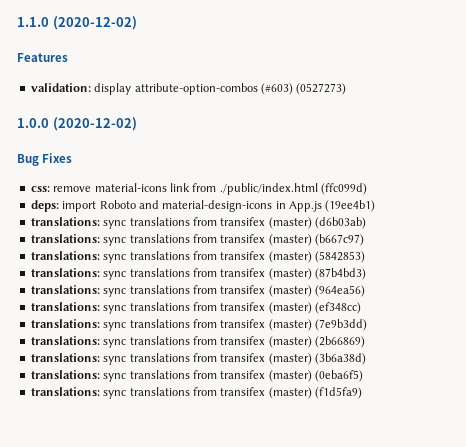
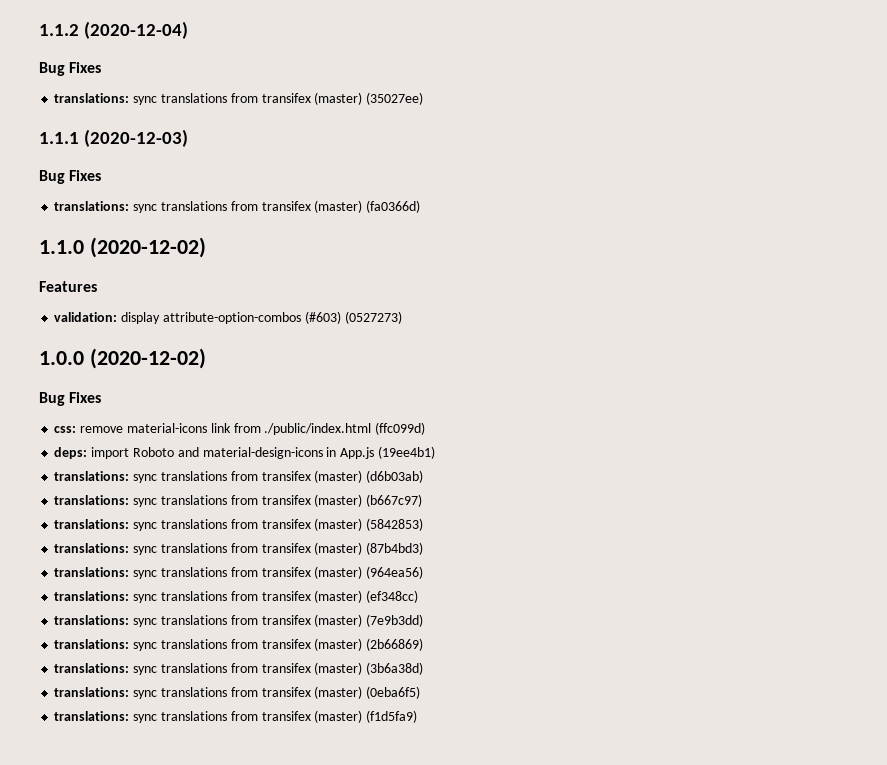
(17, 22) none -> [39,21,189,39] [39,62,102,76] [54,92,424,105] [39,129,189,147] [39,170,102,184] [54,200,421,213] 1.1.2 (2020-12-04) // Bug Fixes // translations: sync translations from transifex (master) (35027ee) // 1.1.1 (2020-12-03) // Bug Fixes // translations: sync translations from transifex (master) (fa0366d) //

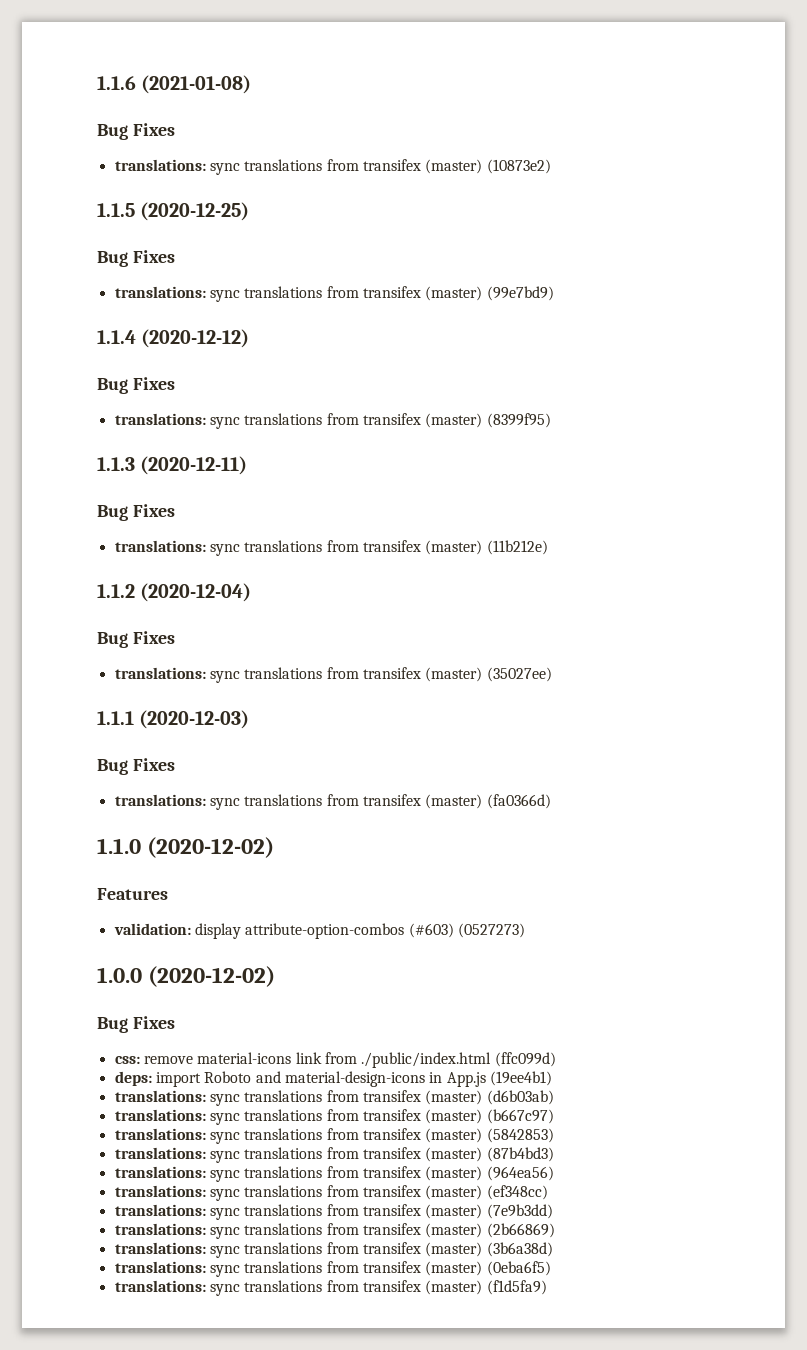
(39, 30) none -> [97,75,252,94] [97,123,175,140] [114,159,551,175] [97,202,250,221] [97,250,175,267] [114,286,554,302] [97,329,250,348] [97,377,175,394] [114,413,551,429] [97,456,248,475] [97,504,175,521] [114,540,548,556] 1.1.6 (2021-01-08) // Bug Fixes // translations: sync translations from transifex (master) (10873e2) // 1.1.5 (2020-12-25) // Bug Fixes // translations: sync translations from transifex (master) (99e7bd9) // 1.1.4 (2020-12-12) // Bug Fixes // translations: sync translations from transifex (master) (8399f95) // 1.1.3 (2020-12-11) // Bug Fixes // translations: sync translations from transifex (master) (11b212e) //

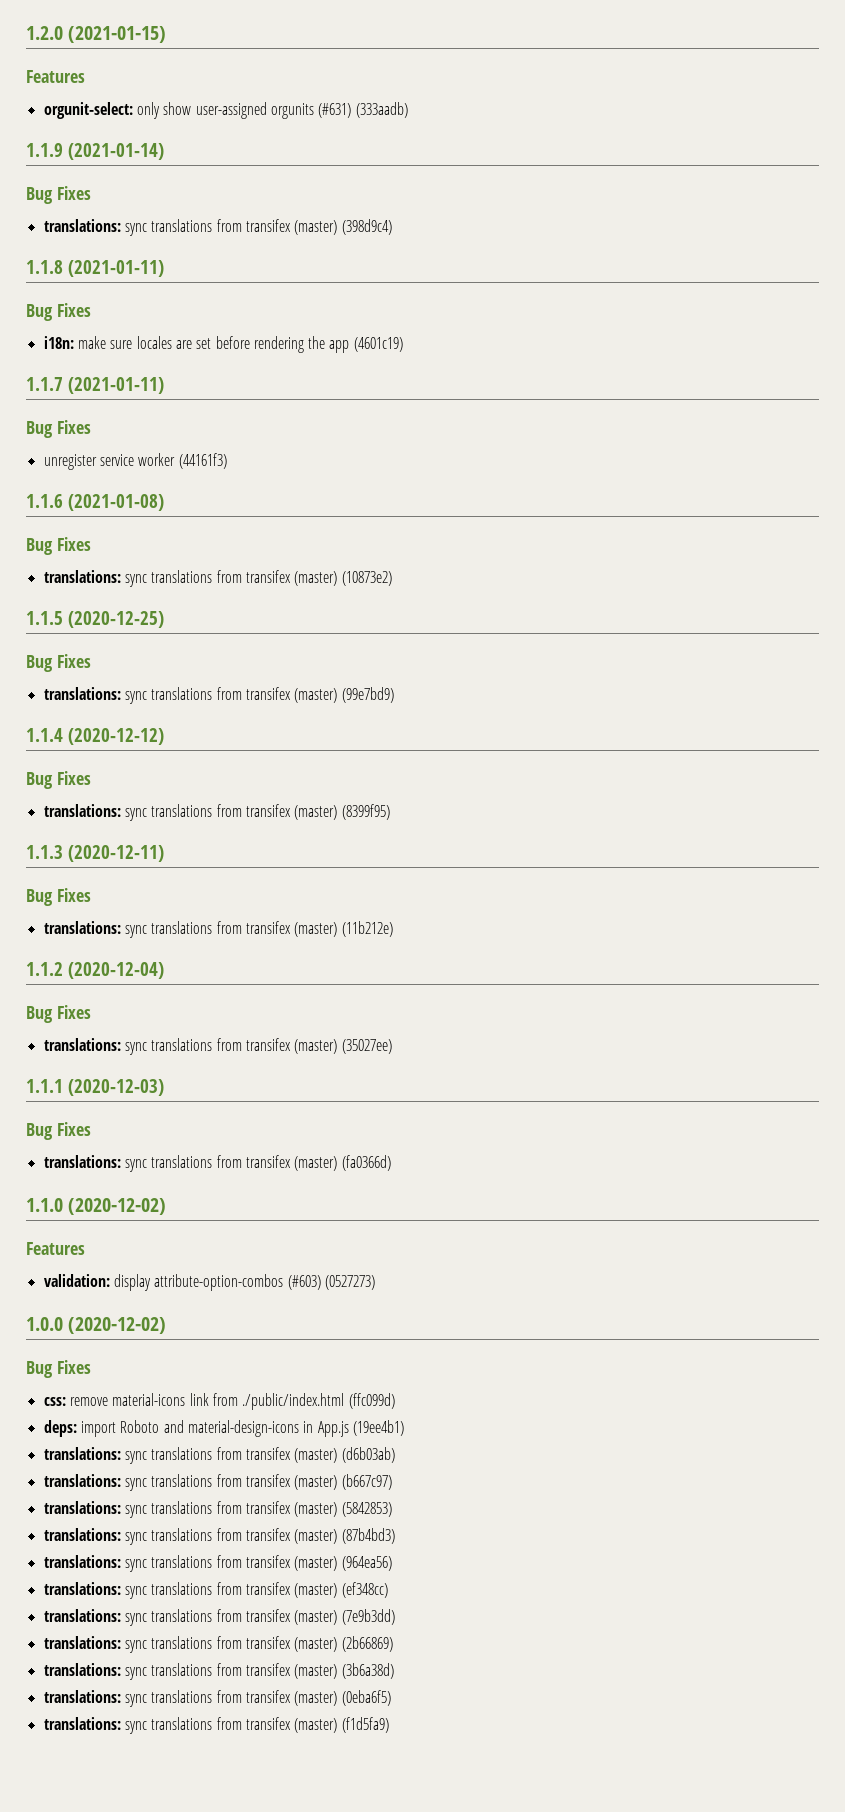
(97, 83) none -> [26,26,167,43] [26,70,85,83] [43,102,408,119] [26,143,164,160] [26,186,91,204] [43,219,392,236] [26,260,164,277] [26,303,91,321] [43,336,403,353] [26,377,164,394] [26,420,91,438] [43,453,227,470] 1.2.0 (2021-01-15) // Features // orgunit-select: only show user-assigned orgunits (#631) (333aadb) // 1.1.9 (2021-01-14) // Bug Fixes // translations: sync translations from transifex (master) (398d9c4) // 1.1.8 (2021-01-11) // Bug Fixes // i18n: make sure locales are set before rendering the app (4601c19) // 1.1.7 (2021-01-11) // Bug Fixes // unregister service worker (44161f3) //

